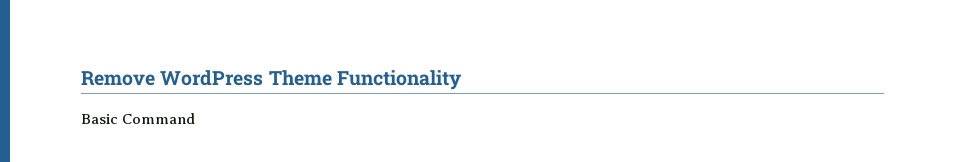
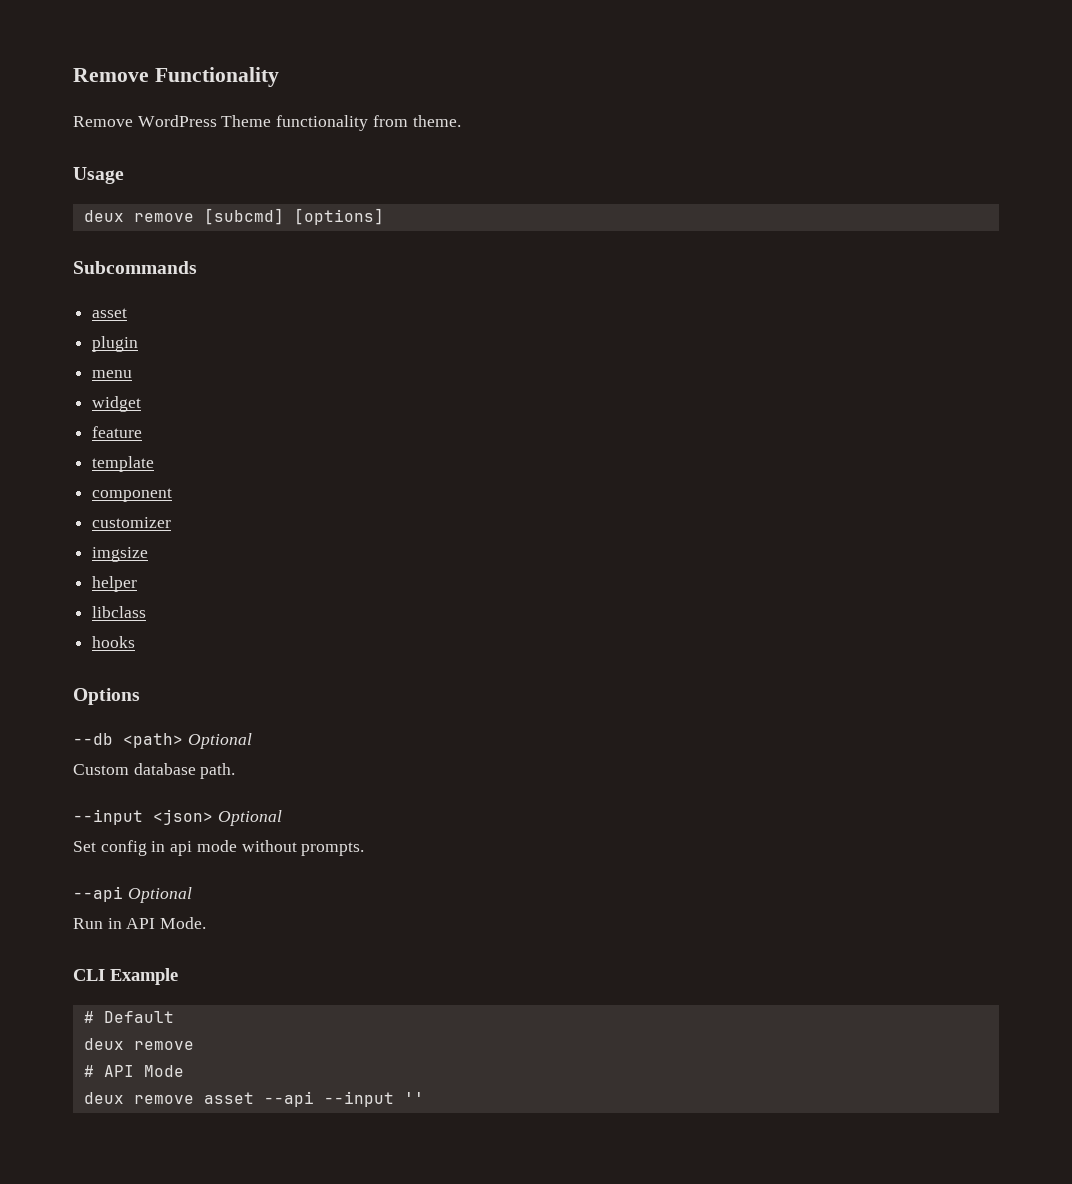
[81,70,462,90] [81,113,196,124] Remove WordPress Theme Functionality // Basic Command -> [73,67,279,87] [73,115,461,131] [73,167,124,184] [83,208,384,225] [73,261,197,274] [92,308,128,318] [92,336,139,352] [92,370,133,378] [92,396,142,412] [92,426,143,438] [92,456,155,472] [92,488,173,502] [92,517,172,528] [92,547,149,562] [92,576,138,592] [92,606,147,618] [92,636,136,648] [73,688,140,705] [73,733,252,749] [73,763,236,779] [73,809,282,826] [73,840,365,856] [73,886,192,903] [73,917,207,929] [73,968,178,985] [83,1011,174,1023] [83,1038,194,1050] [83,1065,184,1077] [83,1091,424,1107] Remove Functionality // Remove WordPress Theme functionality from theme. // Usage // deux remove [subcmd] [options] // Subcommands // asset // plugin // menu // widget // feature // template // component // customizer // imgsize // helper // libclass // hooks // Options // --db <path> Optional // Custom database path. // --input <json> Optional // Set config in api mode without prompts. // --api Optional // Run in API Mode. // CLI Example // # Default // deux remove // # API Mode // deux remove asset --api --input ''

